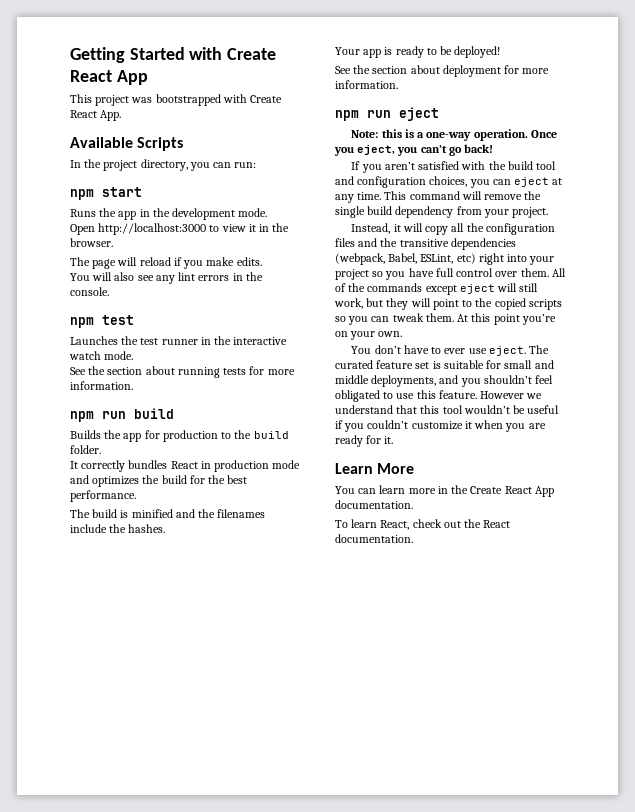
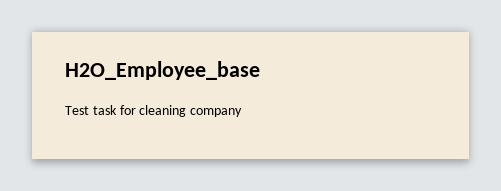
[70,47,277,63] [70,70,148,85] [70,94,283,106] [70,110,122,121] [70,137,184,151] [70,159,257,171] [70,187,142,200] [70,208,268,220] [70,223,290,235] [70,238,113,247] [70,257,262,269] [70,272,263,284] [70,287,109,296] [70,315,134,328] [70,336,288,345] [69,351,134,360] [70,366,295,378] [70,381,133,390] [70,408,174,422] [70,430,289,442] [70,445,101,454] [70,460,301,472] [70,475,248,487] [70,490,136,502] [70,509,266,518] [70,524,166,533] [335,46,501,58] [335,65,550,77] [335,80,398,89] [335,107,439,121] [351,129,557,141] [334,144,494,156] [351,161,557,173] [335,176,563,188] [335,191,542,203] [335,206,549,218] [351,223,555,235] [335,238,516,250] [335,253,555,265] [335,268,566,280] [335,283,539,295] [334,298,562,310] [335,313,556,325] [335,331,403,340] [351,345,550,356] [335,360,554,369] [335,375,554,387] [335,390,543,402] [335,405,560,414] [335,420,546,432] [335,435,394,447] [335,463,415,474] [335,485,554,497] [335,500,413,509] [335,519,511,530] [335,534,413,543] Getting Started with Create React App // This project was bootstrapped with Create React App. // Available Scripts // In the project directory, you can run: // npm start // Runs the app in the development mode. // Open http://localhost:3000 to view it in the browser. // The page will reload if you make edits. // You will also see any lint errors in the console. // npm test // Launches the test runner in the interactive watch mode. // See the section about running tests for more information. // npm run build // Builds the app for production to the build folder. // It correctly bundles React in production mode and optimizes the build for the best performance. // The build is minified and the filenames include the hashes. // Your app is ready to be deployed! // See the section about deployment for more information. // npm run eject // Note: this is a one-way operation. Once you eject, you can’t go back! // If you aren’t satisfied with the build tool and configuration choices, you can eject at any time. This command will remove the single build dependency from your project. // Instead, it will copy all the configuration files and the transitive dependencies (webpack, Babel, ESLint, etc) right into your project so you have full control over them. All of the commands except eject will still work, but they will point to the copied scripts so you can tweak them. At this point you’re on your own. // You don’t have to ever use eject. The curated feature set is suitable for small and middle deployments, and you shouldn’t feel obligated to use this feature. However we understand that this tool wouldn’t be useful if you couldn’t customize it when you are ready for it. // Learn More // You can learn more in the Create React App documentation. // To learn React, check out the React documentation. -> [65,61,260,80] [65,105,243,117] H2O_Employee_base // Test task for cleaning company

